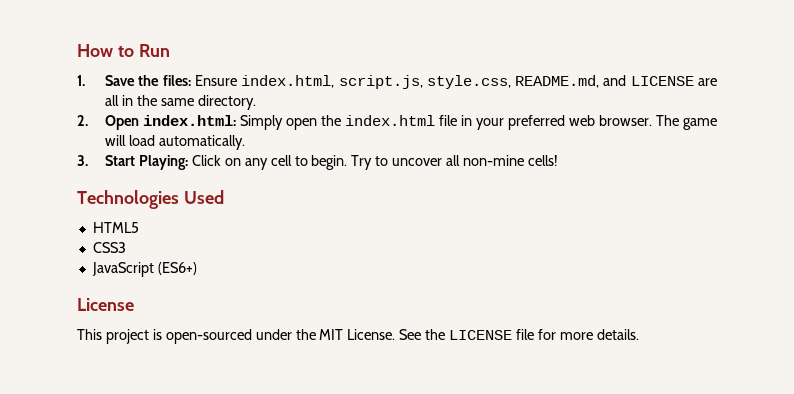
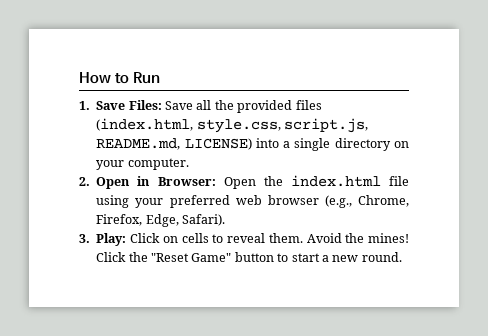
[138,75,717,89] [105,95,256,110] the files: Ensure index.html, script.js, style.css, README.md, and LICENSE are all in the same directory. -> [128,100,322,113] [96,118,368,133] [96,138,409,151] [96,158,189,170] Files: Save all the provided files (index.html, style.css, script.js, README.md, LICENSE) into a single directory on your computer.
[143,115,318,130] index.html: Simply open -> [137,176,256,189] in Browser: Open
[461,115,473,126] in -> [96,195,130,208] using
[599,115,717,130] [105,135,245,150] [77,155,558,170] [77,190,224,209] [92,222,139,233] [92,242,126,253] [91,262,197,277] [77,298,134,311] [77,329,639,344] browser. The game will load automatically. // 3. Start Playing: Click on any cell to begin. Try to uncover all non-mine cells! // Technologies Used // HTML5 // CSS3 // JavaScript (ES6+) // License // This project is open-sourced under the MIT License. See the LICENSE file for more details. -> [267,195,409,208] [96,214,225,227] [79,233,409,246] [96,252,402,262] browser (e.g., Chrome, Firefox, Edge, Safari). // 3. Play: Click on cells to reveal them. Avoid the mines! Click the "Reset Game" button to start a new round.

